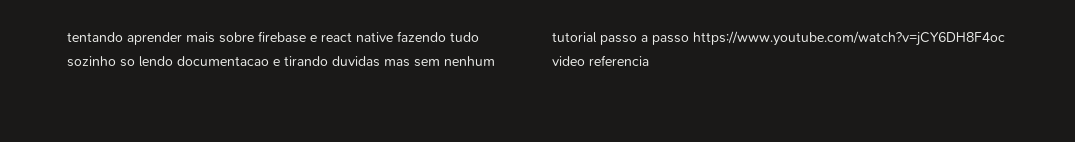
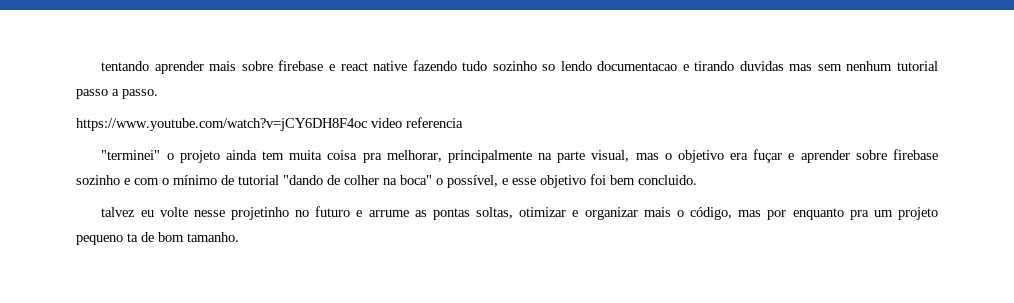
[652,35,689,45] passo -> [122,89,158,99] passo. //
(649, 60) none -> [101,149,938,163] [76,174,697,188] [101,206,939,220] [76,232,239,245] // "terminei" o projeto ainda tem muita coisa pra melhorar, principalmente na parte visual, mas o objetivo era fuçar e aprender sobre firebase sozinho e com o mínimo de tutorial "dando de colher na boca" o possível, e esse objetivo foi bem concluido. // talvez eu volte nesse projetinho no futuro e arrume as pontas soltas, otimizar e organizar mais o código, mas por enquanto pra um projeto pequeno ta de bom tamanho.

